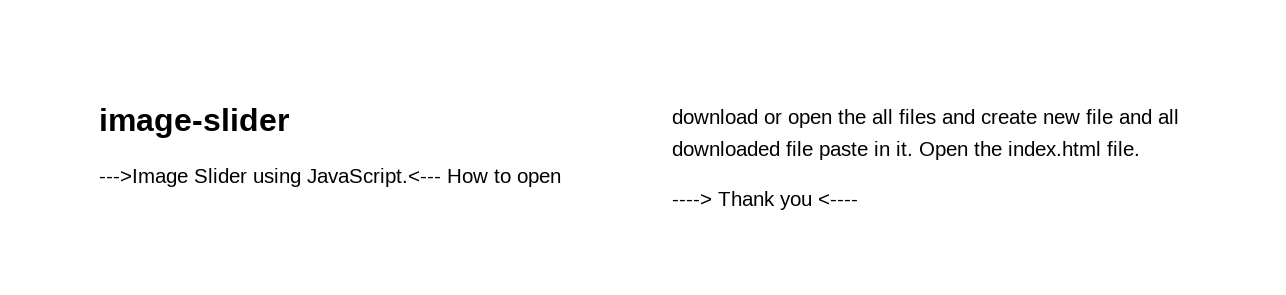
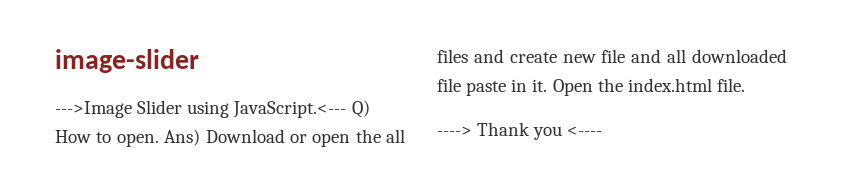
(441, 177) none -> [351,100,370,118] Q)
[517,172,561,187] [672,109,758,124] open download -> [116,129,285,147] open. Ans) Download

